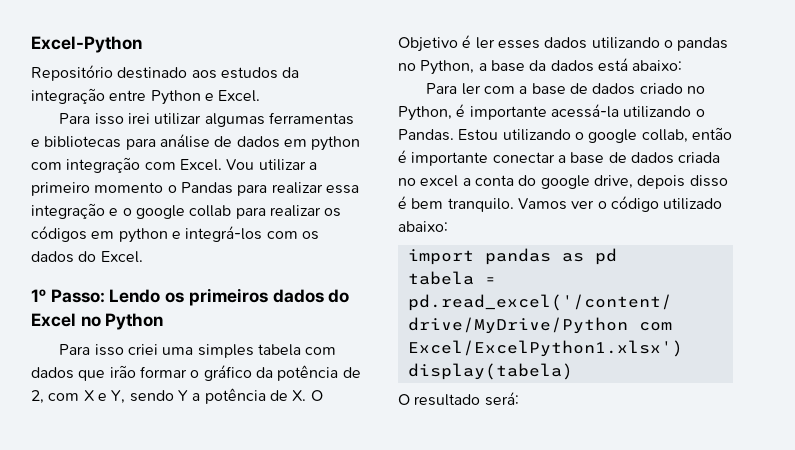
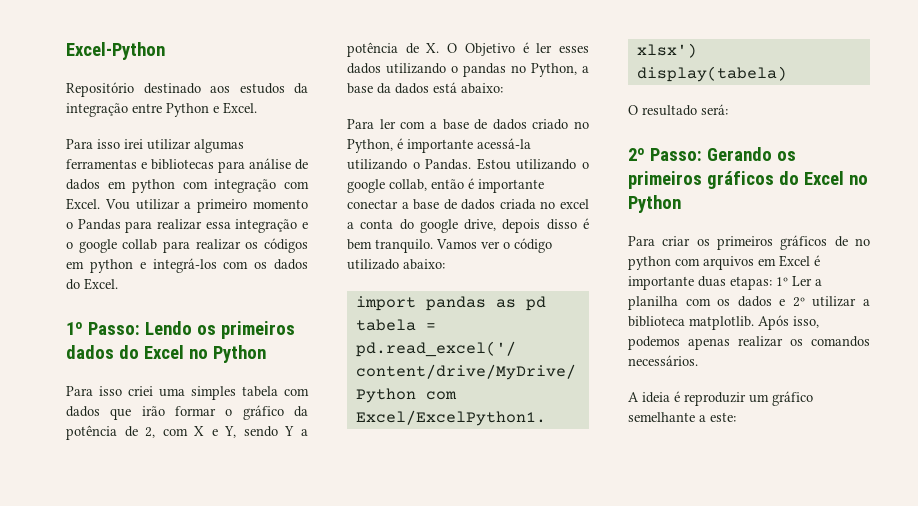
(519, 399) none -> [628,147,796,161] [628,171,868,189] [628,195,681,213] [628,235,870,250] [628,255,820,270] [628,276,822,290] [628,296,870,310] [628,315,819,330] [628,336,870,350] [628,355,698,366] [628,391,813,406] [628,412,736,422] // 2º Passo: Gerando os primeiros gráficos do Excel no Python // Para criar os primeiros gráficos de no python com arquivos em Excel é importante duas etapas: 1º Ler a planilha com os dados e 2º utilizar a biblioteca matplotlib. Após isso, podemos apenas realizar os comandos necessários. // A ideia é reproduzir um gráfico semelhante a este:

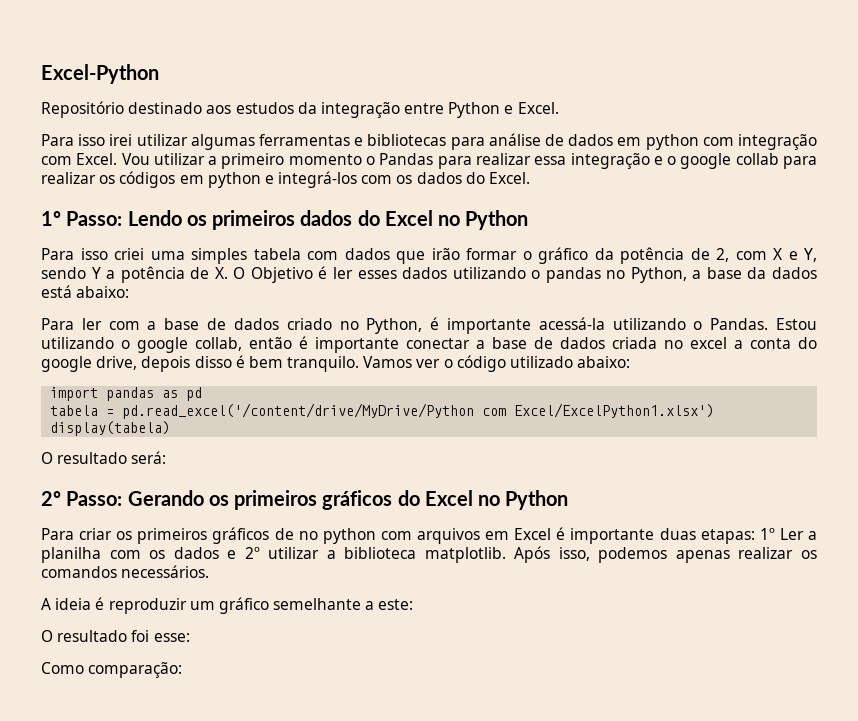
(736, 417) none -> [41,630,190,642] [41,662,183,678] // O resultado foi esse: // Como comparação:

